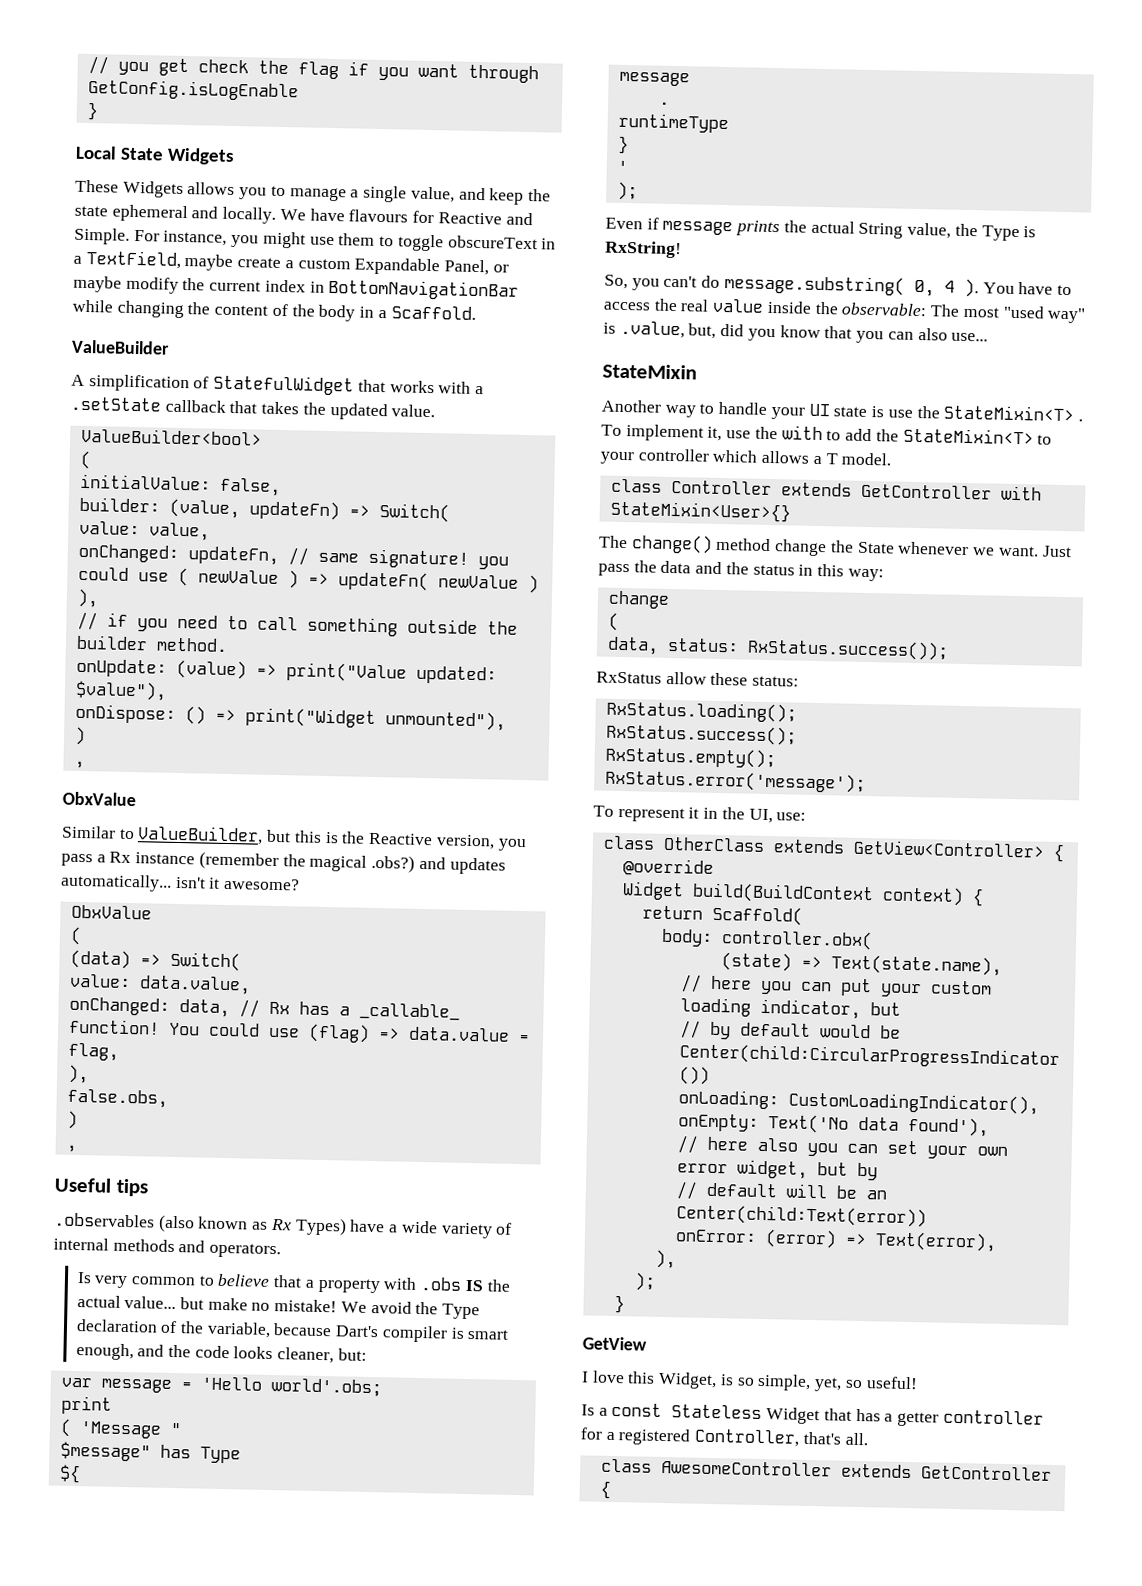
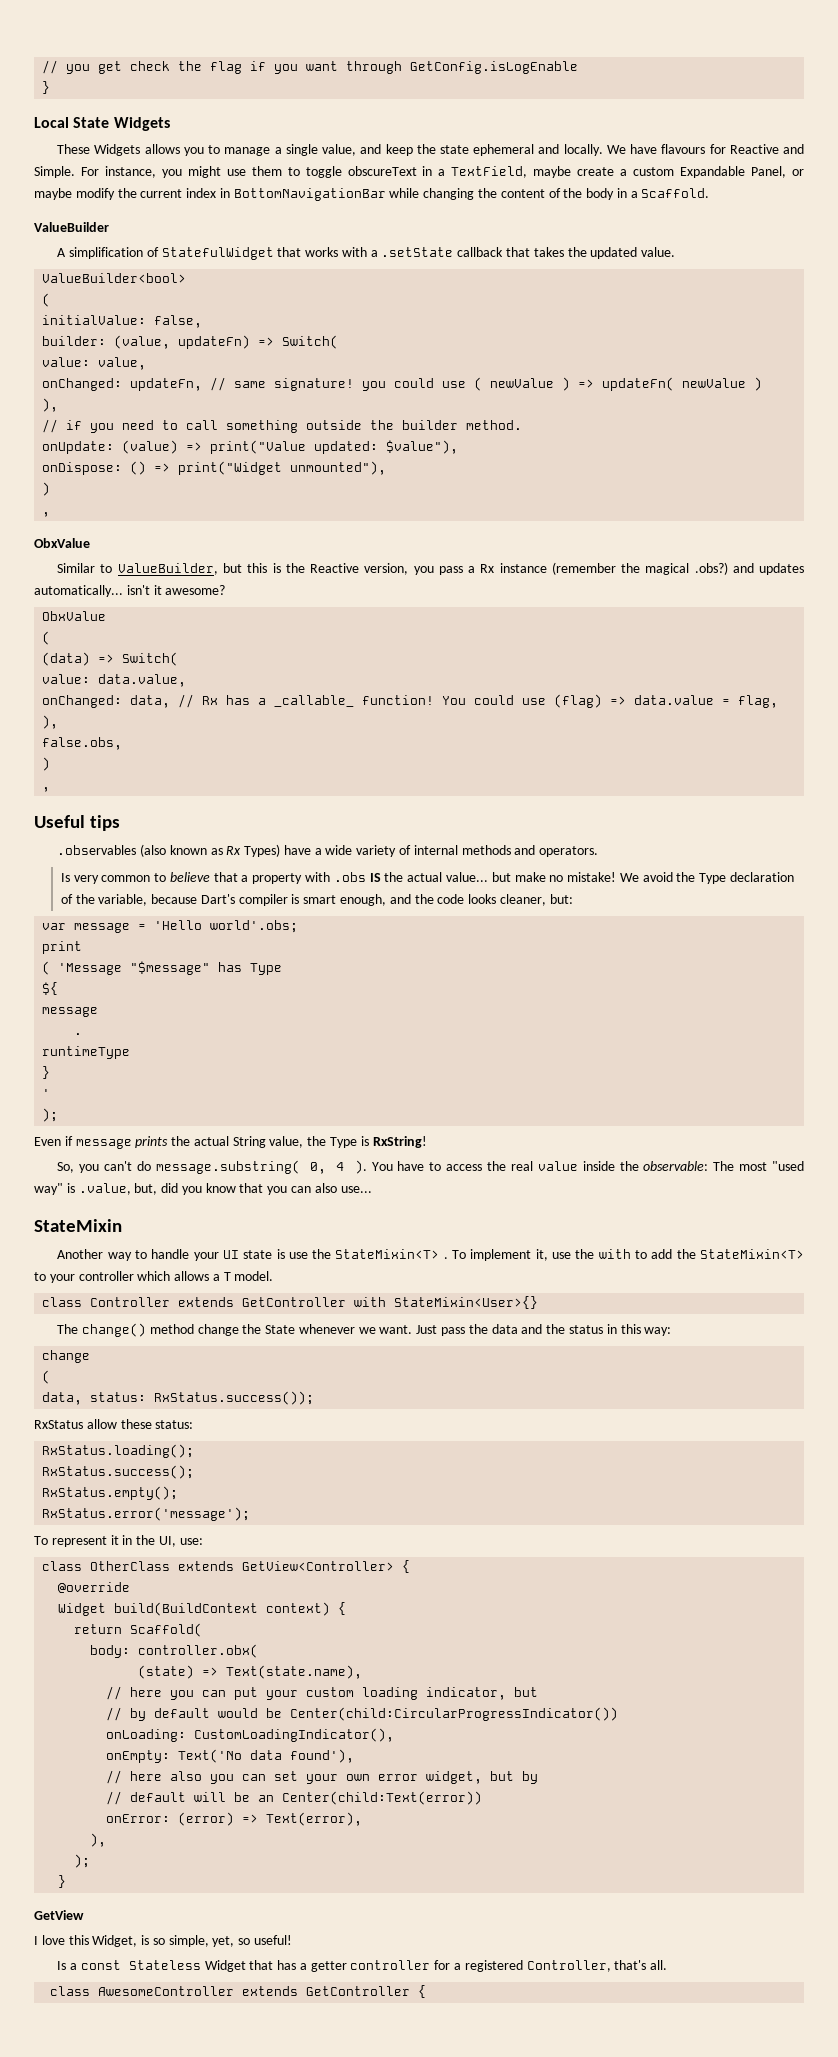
[169,1422,182,1436] [59,1441,151,1462] " // $message" -> [130,961,211,975] "$message"

